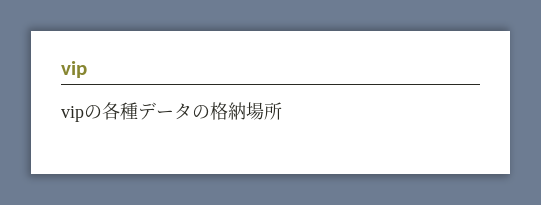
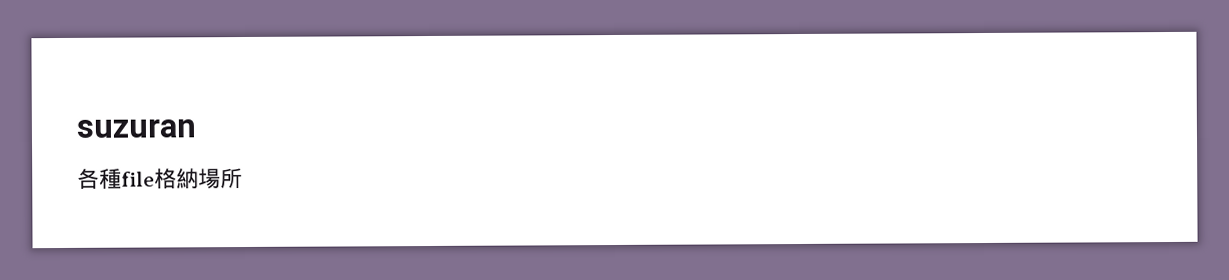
[61,61,87,78] [61,102,210,122] vip // vipの各種データの -> [76,119,196,138] [77,168,155,189] suzuran // 各種file

